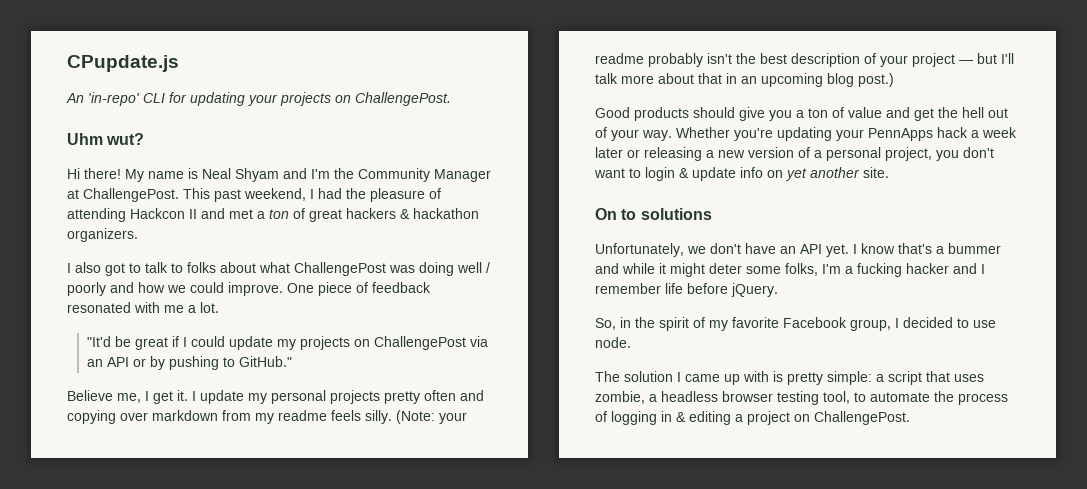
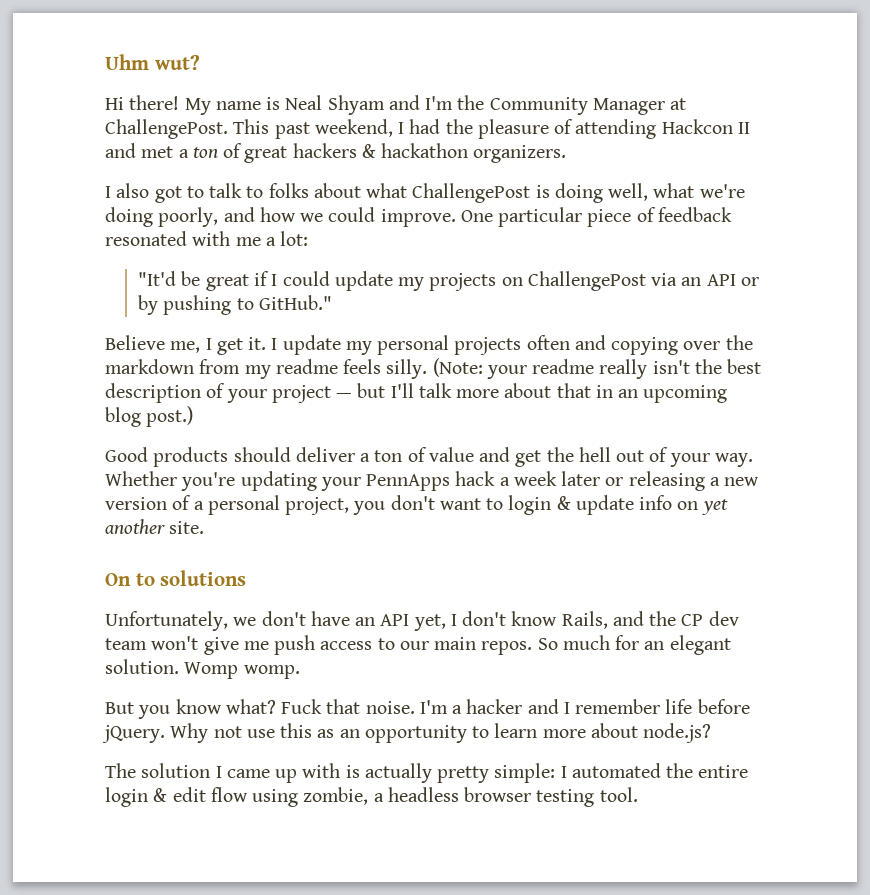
[67,55,179,72] [66,92,451,106] CPupdate.js // An 'in-repo' CLI for updating your projects on ChallengePost. // -> (105, 62) none
[389,262,490,276] [67,282,106,296] was doing well / poorly -> [535,183,745,203] [105,207,219,227] is doing well, what we're doing poorly,
(314, 288) none -> [498,207,583,227] particular
[200,302,219,313] lot. -> [280,231,309,246] lot:
[384,391,420,404] pretty -> (522, 346) none
(148, 416) none -> [725,335,753,350] the
[648,53,703,67] probably -> [599,359,648,379] really
[739,107,792,121] give you -> [295,447,355,462] deliver
[826,243,1001,257] [595,263,818,277] yet. I know that's a bummer and while it might deter some folks, -> [413,611,739,631] [105,635,731,655] [105,659,300,679] [105,699,415,719] yet, I don't know Rails, and the CP dev team won't give me push access to our main repos. So much for an elegant solution. Womp womp. // But you know what? Fuck that noise.
[857,263,902,277] fucking -> (463, 709) none
[595,317,996,331] [595,337,631,348] // So, in the spirit of my favorite Facebook group, I decided to use node. -> [170,723,712,743] Why not use this as an opportunity to learn more about node.js?
(783, 376) none -> [364,763,432,783] actually
[876,371,984,385] a script that uses -> [560,763,749,778] [105,787,299,807] I automated the entire login & edit flow using
[823,391,1008,405] [595,411,910,425] tool, to automate the process of logging in & editing a project on ChallengePost. -> [599,787,638,802] tool.

